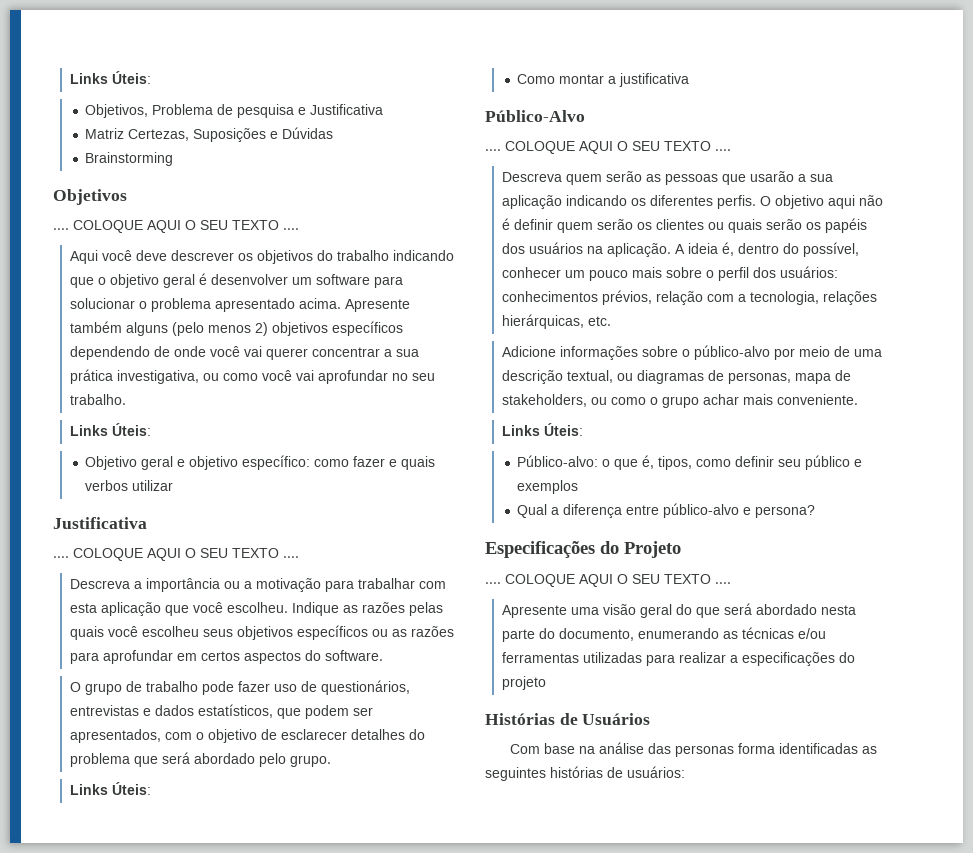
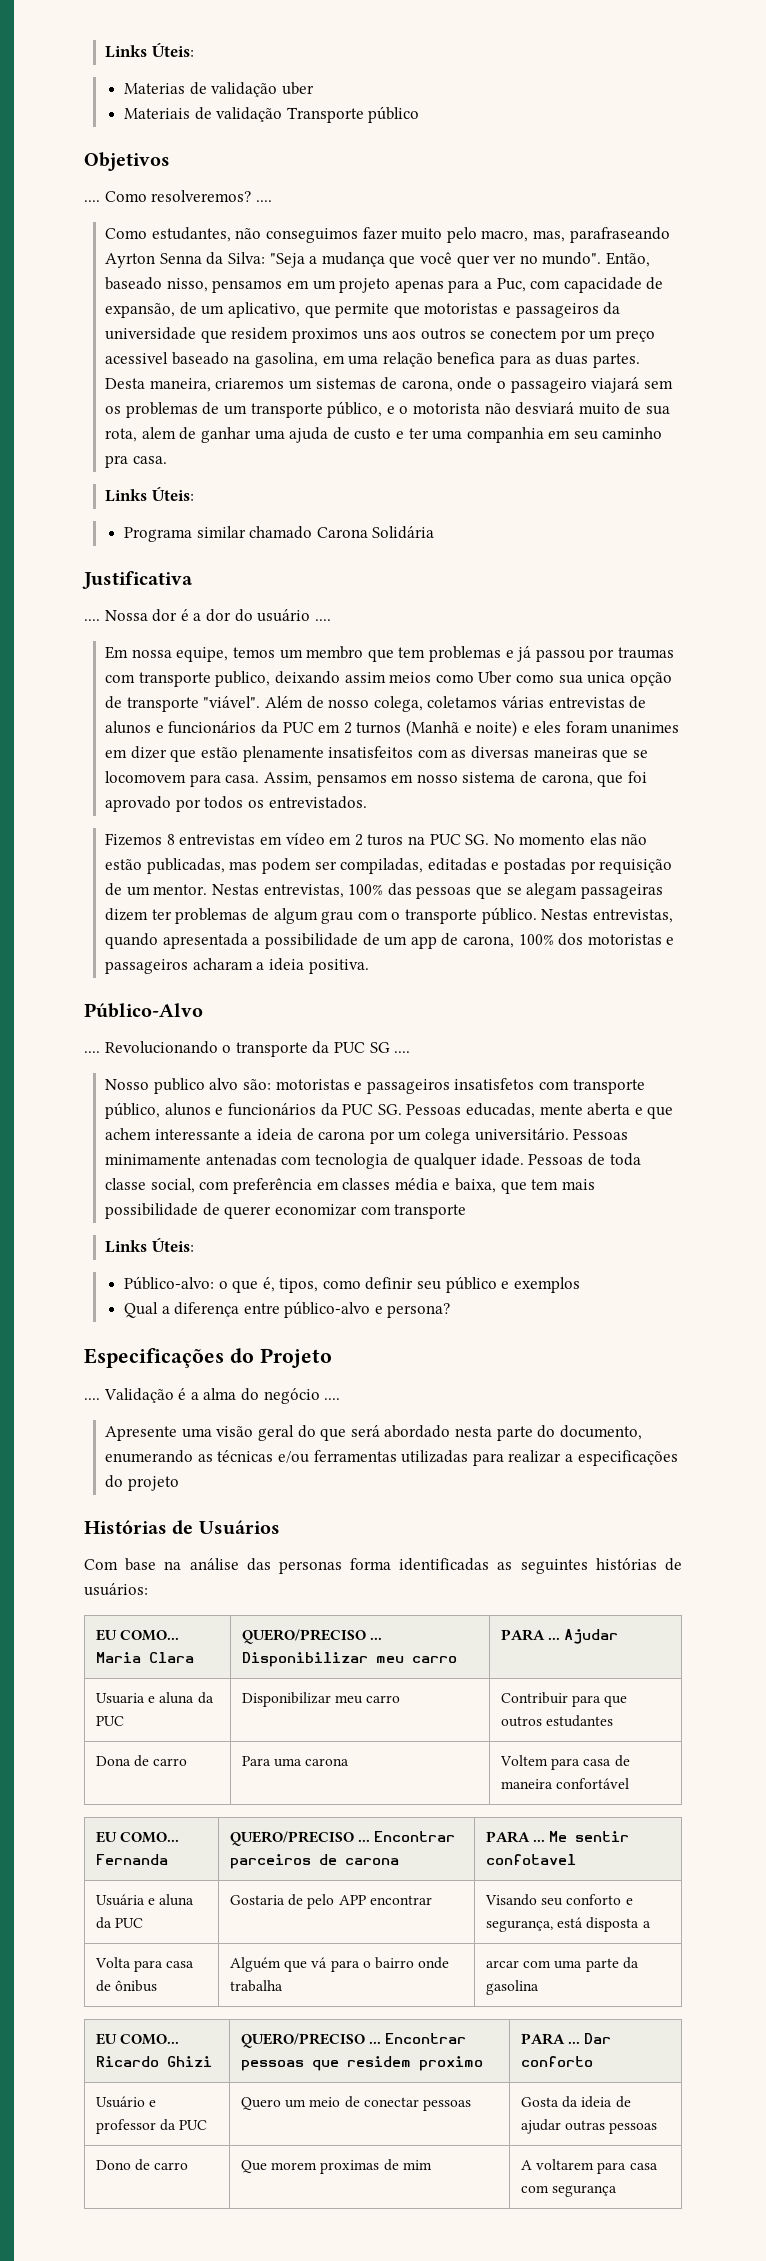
[70,71,152,84] [85,104,384,118] [85,127,334,142] [85,152,174,166] [53,189,127,205] [53,220,299,233] [70,250,455,264] [70,273,404,288] [70,298,411,312] [70,321,404,336] [70,346,420,360] [70,369,436,384] [70,394,127,405] [70,423,152,436] [85,455,436,470] [85,480,174,491] [53,517,147,529] [53,548,299,561] [70,578,447,592] [70,602,444,616] [70,625,455,640] [70,650,384,664] [70,680,411,695] [70,704,374,719] [70,729,426,743] [70,752,332,767] [70,782,152,795] [517,73,690,87] [485,110,585,122] [485,141,731,154] [502,171,834,185] [502,195,884,209] [502,218,868,233] [502,242,860,257] [502,266,839,281] [502,290,878,305] [502,314,612,329] [502,345,883,360] [502,370,852,384] [502,394,859,408] Links Úteis: // Objetivos, Problema de pesquisa e Justificativa // Matriz Certezas, Suposições e Dúvidas // Brainstorming // Objetivos // .... COLOQUE AQUI O SEU TEXTO .... // Aqui você deve descrever os objetivos do trabalho indicando que o objetivo geral é desenvolver um software para solucionar o problema apresentado acima. Apresente também alguns (pelo menos 2) objetivos específicos dependendo de onde você vai querer concentrar a sua prática investigativa, ou como você vai aprofundar no seu trabalho. // Links Úteis: // Objetivo geral e objetivo específico: como fazer e quais verbos utilizar // Justificativa // .... COLOQUE AQUI O SEU TEXTO .... // Descreva a importância ou a motivação para trabalhar com esta aplicação que você escolheu. Indique as razões pelas quais você escolheu seus objetivos específicos ou as razões para aprofundar em certos aspectos do software. // O grupo de trabalho pode fazer uso de questionários, entrevistas e dados estatísticos, que podem ser apresentados, com o objetivo de esclarecer detalhes do problema que será abordado pelo grupo. // Links Úteis: // Como montar a justificativa // Público-Alvo // .... COLOQUE AQUI O SEU TEXTO .... // Descreva quem serão as pessoas que usarão a sua aplicação indicando os diferentes perfis. O objetivo aqui não é definir quem serão os clientes ou quais serão os papéis dos usuários na aplicação. A ideia é, dentro do possível, conhecer um pouco mais sobre o perfil dos usuários: conhecimentos prévios, relação com a tecnologia, relações hierárquicas, etc. // Adicione informações sobre o público-alvo por meio de uma descrição textual, ou diagramas de personas, mapa de stakeholders, ou como o grupo achar mais conveniente. -> [105,42,194,58] [123,82,314,97] [123,106,420,123] [84,152,170,171] [84,190,272,202] [105,227,670,243] [105,252,650,268] [105,277,664,293] [105,302,621,318] [105,327,655,343] [105,352,640,368] [105,377,673,393] [105,401,670,418] [105,427,663,443] [105,455,167,468] [105,486,194,502] [123,526,435,542] [82,571,193,589] [84,609,331,622] [105,646,674,662] [105,671,672,687] [105,696,647,712] [105,720,680,737] [105,746,648,762] [105,771,647,787] [105,796,367,812] [105,833,648,846] [105,858,673,874] [105,883,663,899] [105,907,673,924] [105,933,675,949] [105,958,369,974] [84,1003,203,1018] [84,1041,411,1057] [105,1078,645,1094] [105,1102,674,1119] [105,1128,629,1144] [105,1153,641,1169] [105,1178,595,1194] [105,1203,467,1219] Links Úteis: // Materias de validação uber // Materiais de validação Transporte público // Objetivos // .... Como resolveremos? .... // Como estudantes, não conseguimos fazer muito pelo macro, mas, parafraseando Ayrton Senna da Silva: "Seja a mudança que você quer ver no mundo". Então, baseado nisso, pensamos em um projeto apenas para a Puc, com capacidade de expansão, de um aplicativo, que permite que motoristas e passageiros da universidade que residem proximos uns aos outros se conectem por um preço acessivel baseado na gasolina, em uma relação benefica para as duas partes. Desta maneira, criaremos um sistemas de carona, onde o passageiro viajará sem os problemas de um transporte público, e o motorista não desviará muito de sua rota, alem de ganhar uma ajuda de custo e ter uma companhia em seu caminho pra casa. // Links Úteis: // Programa similar chamado Carona Solidária // Justificativa // .... Nossa dor é a dor do usuário .... // Em nossa equipe, temos um membro que tem problemas e já passou por traumas com transporte publico, deixando assim meios como Uber como sua unica opção de transporte "viável". Além de nosso colega, coletamos várias entrevistas de alunos e funcionários da PUC em 2 turnos (Manhã e noite) e eles foram unanimes em dizer que estão plenamente insatisfeitos com as diversas maneiras que se locomovem para casa. Assim, pensamos em nosso sistema de carona, que foi aprovado por todos os entrevistados. // Fizemos 8 entrevistas em vídeo em 2 turos na PUC SG. No momento elas não estão publicadas, mas podem ser compiladas, editadas e postadas por requisição de um mentor. Nestas entrevistas, 100% das pessoas que se alegam passageiras dizem ter problemas de algum grau com o transporte público. Nestas entrevistas, quando apresentada a possibilidade de um app de carona, 100% dos motoristas e passageiros acharam a ideia positiva. // Público-Alvo // .... Revolucionando o transporte da PUC SG .... // Nosso publico alvo são: motoristas e passageiros insatisfetos com transporte público, alunos e funcionários da PUC SG. Pessoas educadas, mente aberta e que achem interessante a ideia de carona por um colega universitário. Pessoas minimamente antenadas com tecnologia de qualquer idade. Pessoas de toda classe social, com preferência em classes média e baixa, que tem mais possibilidade de querer economizar com transporte
[505,574,711,587] COLOQUE AQUI O SEU TEXTO -> [103,1388,320,1404] Validação é a alma do negócio
(685, 772) none -> [95,1629,180,1641] [95,1652,194,1663] [241,1629,383,1644] [241,1652,457,1667] [500,1629,619,1644] [95,1692,214,1704] [95,1716,124,1726] [241,1692,401,1707] [500,1692,628,1707] [500,1715,614,1727] [95,1755,188,1767] [241,1756,350,1767] [499,1755,630,1770] [500,1778,630,1789] [95,1831,180,1843] [95,1854,168,1865] [229,1831,456,1846] [229,1854,399,1869] [485,1831,630,1843] [485,1854,576,1865] [95,1894,195,1906] [95,1917,144,1929] [229,1894,432,1909] [484,1894,633,1906] [485,1917,651,1932] [94,1957,195,1972] [95,1980,158,1992] [229,1957,450,1972] [229,1980,283,1992] [485,1957,639,1972] [485,1980,539,1995] [95,2033,180,2045] [95,2056,212,2067] [240,2033,467,2048] [240,2056,483,2071] [520,2033,612,2045] [520,2056,593,2067] [95,2096,157,2108] [95,2119,208,2134] [240,2096,471,2111] [520,2096,631,2108] [520,2119,658,2134] [95,2159,189,2171] [240,2159,432,2174] [520,2159,658,2174] [520,2185,618,2197] // EU COMO... Maria Clara | QUERO/PRECISO ... Disponibilizar meu carro | PARA ... Ajudar // Usuaria e aluna da PUC | Disponibilizar meu carro | Contribuir para que outros estudantes // Dona de carro | Para uma carona | Voltem para casa de maneira confortável // EU COMO... Fernanda | QUERO/PRECISO ... Encontrar parceiros de carona | PARA ... Me sentir confotavel // Usuária e aluna da PUC | Gostaria de pelo APP encontrar | Visando seu conforto e segurança, está disposta a // Volta para casa de ônibus | Alguém que vá para o bairro onde trabalha | arcar com uma parte da gasolina // EU COMO... Ricardo Ghizi | QUERO/PRECISO ... Encontrar pessoas que residem proximo | PARA ... Dar conforto // Usuário e professor da PUC | Quero um meio de conectar pessoas | Gosta da ideia de ajudar outras pessoas // Dono de carro | Que morem proximas de mim | A voltarem para casa com segurança

